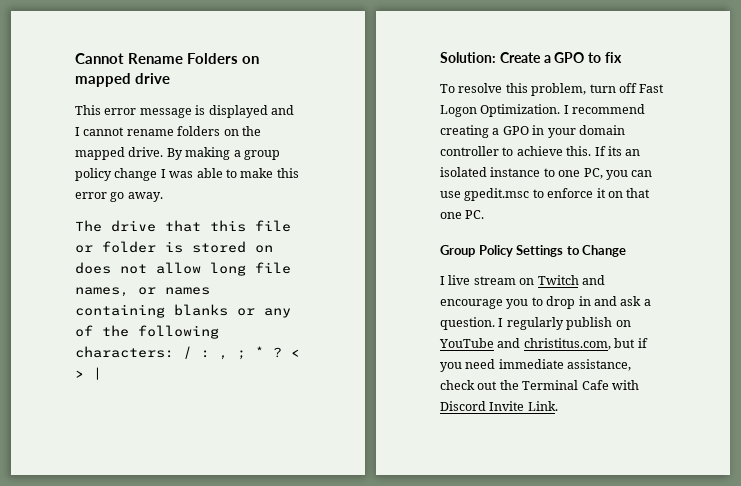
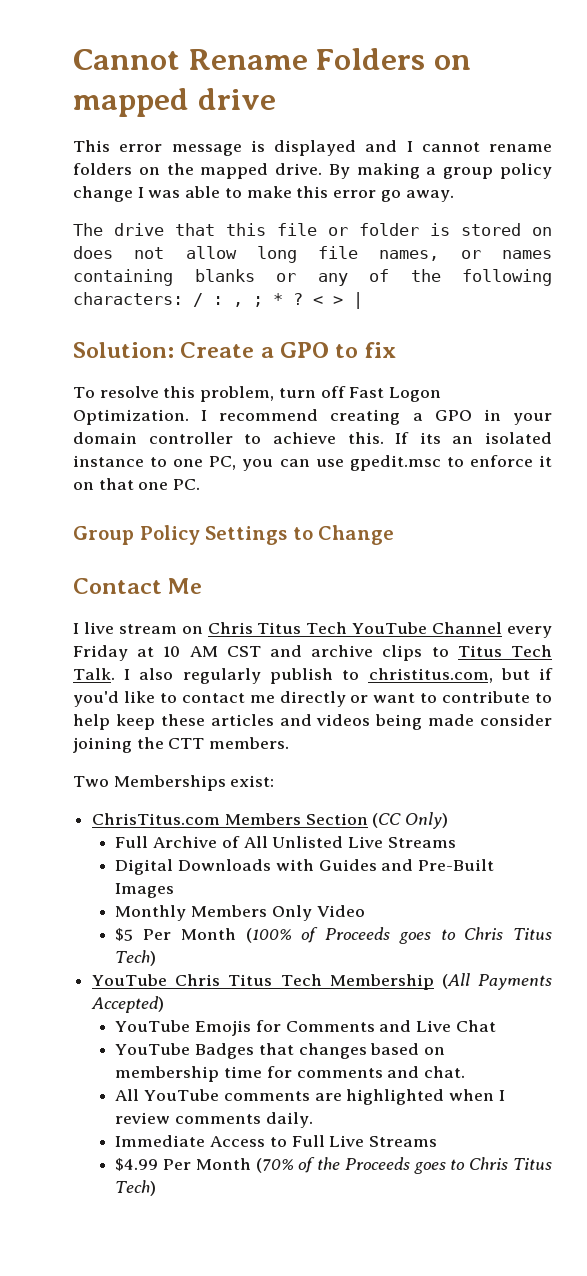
(627, 251) none -> [73,578,203,594] // Contact Me
[537,275,605,285] [440,296,651,309] [440,317,631,330] [439,338,648,350] [440,359,632,372] [440,380,639,390] [440,401,558,411] Twitch and encourage you to drop in and ask a question. I regularly publish on YouTube and christitus.com, but if you need immediate assistance, check out the Terminal Cafe with Discord Invite Link. -> [207,622,552,638] [73,645,553,661] [73,668,553,684] [73,691,552,707] [73,714,552,730] [73,737,290,753] [73,775,275,791] [92,812,449,829] [115,836,456,848] [115,859,494,875] [115,883,175,898] [115,905,365,921] [115,927,552,944] [115,950,157,966] [92,973,552,990] [91,996,165,1013] [115,1020,496,1036] [115,1043,445,1059] [115,1066,465,1082] [115,1089,505,1105] [115,1112,313,1128] [115,1135,437,1147] [115,1157,552,1174] [115,1180,157,1196] Chris Titus Tech YouTube Channel every Friday at 10 AM CST and archive clips to Titus Tech Talk. I also regularly publish to christitus.com, but if you'd like to contact me directly or want to contribute to help keep these articles and videos being made consider joining the CTT members. // Two Memberships exist: // ChrisTitus.com Members Section (CC Only) // Full Archive of All Unlisted Live Streams // Digital Downloads with Guides and Pre-Built Images // Monthly Members Only Video // $5 Per Month (100% of Proceeds goes to Chris Titus Tech) // YouTube Chris Titus Tech Membership (All Payments Accepted) // YouTube Emojis for Comments and Live Chat // YouTube Badges that changes based on membership time for comments and chat. // All YouTube comments are highlighted when I review comments daily. // Immediate Access to Full Live Streams // $4.99 Per Month (70% of the Proceeds goes to Chris Titus Tech)

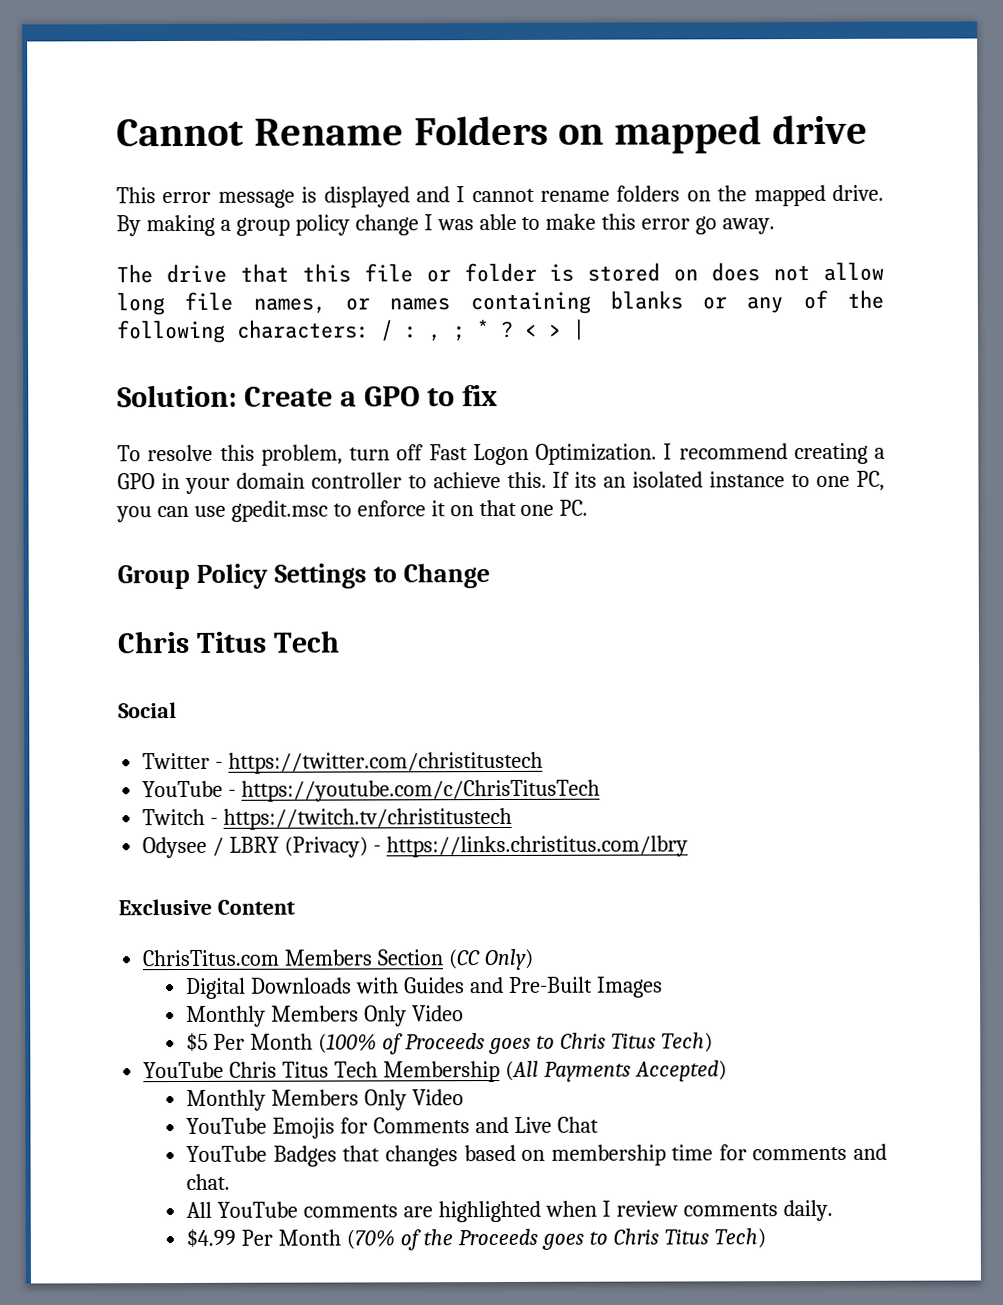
[73,578,203,594] [73,622,552,638] [73,645,553,661] [73,668,553,684] [73,691,552,707] [73,714,552,730] [73,737,290,753] [73,775,275,791] Contact Me // I live stream on Chris Titus Tech YouTube Channel every Friday at 10 AM CST and archive clips to Titus Tech Talk. I also regularly publish to christitus.com, but if you'd like to contact me directly or want to contribute to help keep these articles and videos being made consider joining the CTT members. // Two Memberships exist: -> [117,630,339,654] [118,702,177,719] [142,751,544,774] [142,779,601,802] [142,807,513,830] [142,835,688,859] [118,898,295,916] Chris Titus Tech // Social // Twitter - https://twitter.com/christitustech // YouTube - https://youtube.com/c/ChrisTitusTech // Twitch - https://twitch.tv/christitustech // Odysee / LBRY (Privacy) - https://links.christitus.com/lbry // Exclusive Content
[115,836,456,848] // Full Archive of All Unlisted Live Streams -> (533, 959) none
(165, 1004) none -> [186,1089,465,1111] // Monthly Members Only Video
[115,1135,437,1147] // Immediate Access to Full Live Streams -> (833, 1210) none

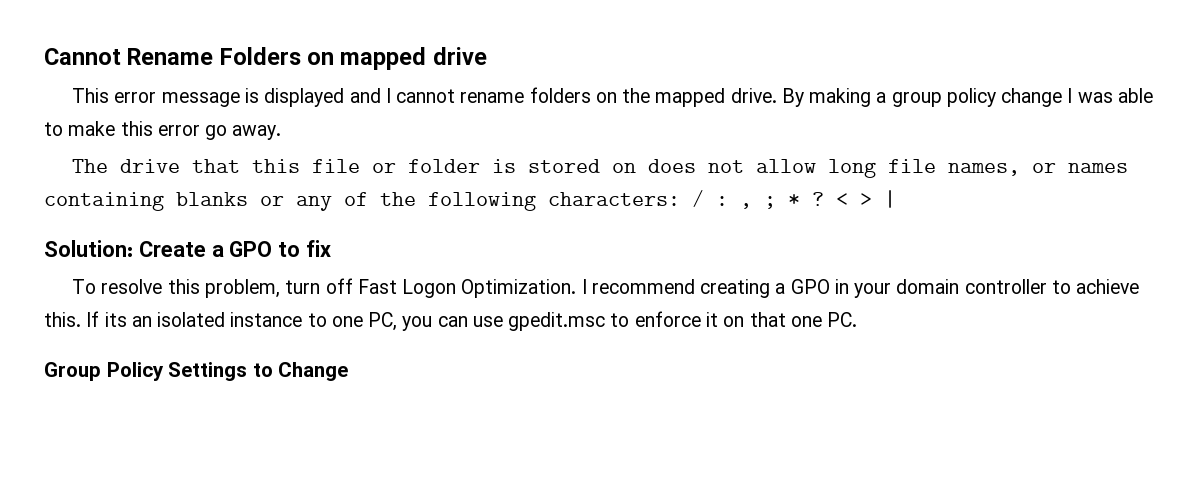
[117,630,339,654] [118,702,177,719] [142,751,544,774] [142,779,601,802] [142,807,513,830] [142,835,688,859] [118,898,295,916] [142,948,533,971] [186,976,663,999] [186,1005,465,1027] [186,1032,713,1055] [143,1060,727,1083] [186,1089,465,1111] [186,1116,599,1139] [186,1143,888,1167] [186,1173,231,1190] [186,1199,833,1223] [186,1228,766,1251] // Chris Titus Tech // Social // Twitter - https://twitter.com/christitustech // YouTube - https://youtube.com/c/ChrisTitusTech // Twitch - https://twitch.tv/christitustech // Odysee / LBRY (Privacy) - https://links.christitus.com/lbry // Exclusive Content // ChrisTitus.com Members Section (CC Only) // Digital Downloads with Guides and Pre-Built Images // Monthly Members Only Video // $5 Per Month (100% of Proceeds goes to Chris Titus Tech) // YouTube Chris Titus Tech Membership (All Payments Accepted) // Monthly Members Only Video // YouTube Emojis for Comments and Live Chat // YouTube Badges that changes based on membership time for comments and chat. // All YouTube comments are highlighted when I review comments daily. // $4.99 Per Month (70% of the Proceeds goes to Chris Titus Tech) -> (349, 371) none

